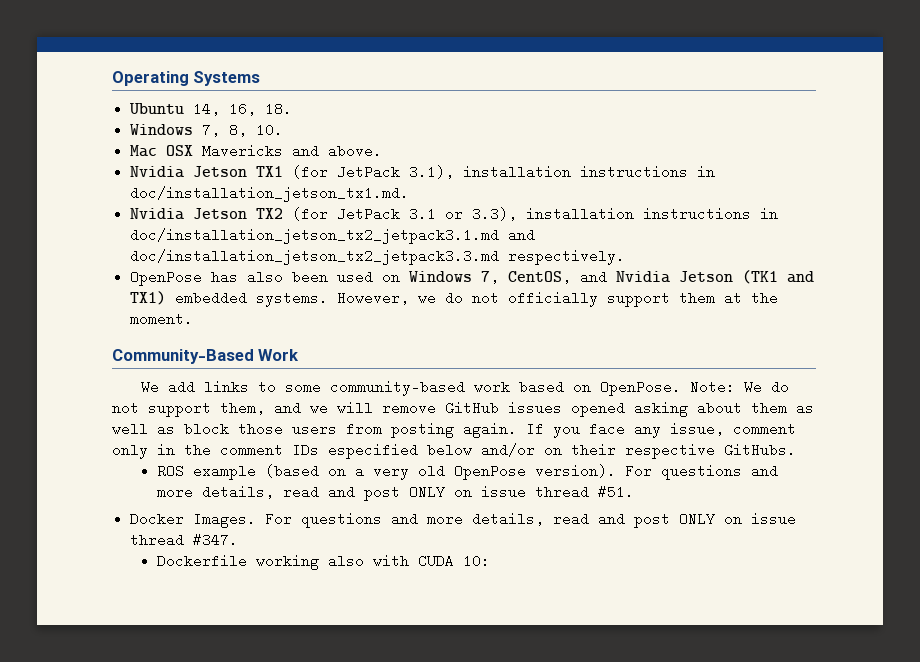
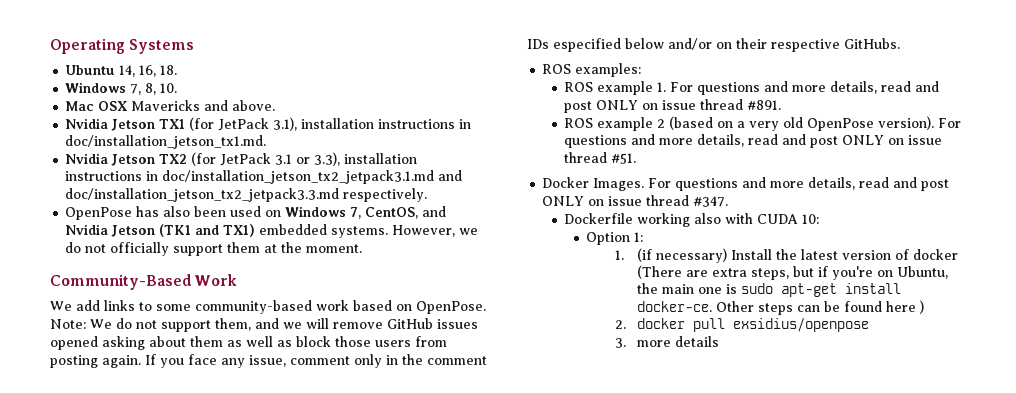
[156,464,256,480] // ROS example -> [542,63,642,77] [564,81,940,95] [564,99,782,113] [564,117,666,131] // ROS examples: // ROS example 1. For questions and more details, read and post ONLY on issue thread #891. // ROS example 2
(490, 561) none -> [586,232,644,245] [614,248,958,263] [636,265,948,280] [636,283,901,297] [636,300,924,315] [614,318,869,332] [614,336,719,348] // Option 1: // 1. (if necessary) Install the latest version of docker (There are extra steps, but if you're on Ubuntu, the main one is sudo apt-get install docker-ce. Other steps can be found here ) // 2. docker pull exsidius/openpose // 3. more details

